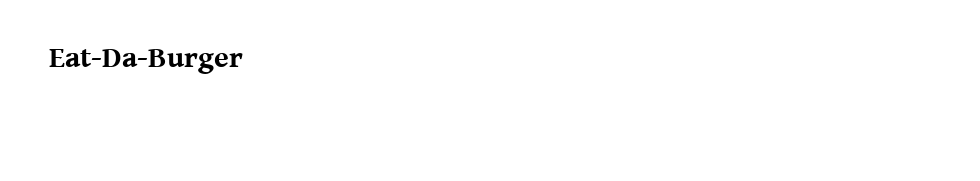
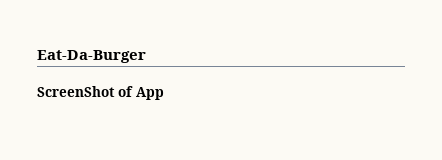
(243, 61) none -> [37,86,164,100] // ScreenShot of App

